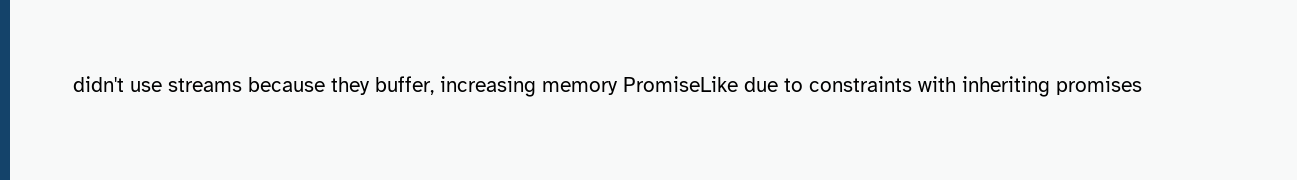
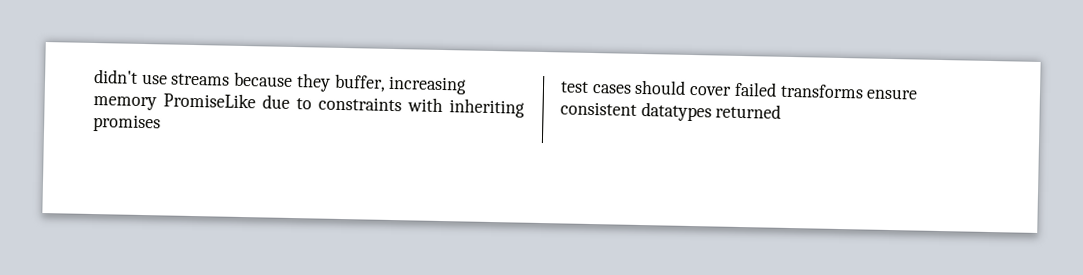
(1142, 85) none -> [560,79,919,100] [560,101,782,122] // test cases should cover failed transforms ensure consistent datatypes returned

